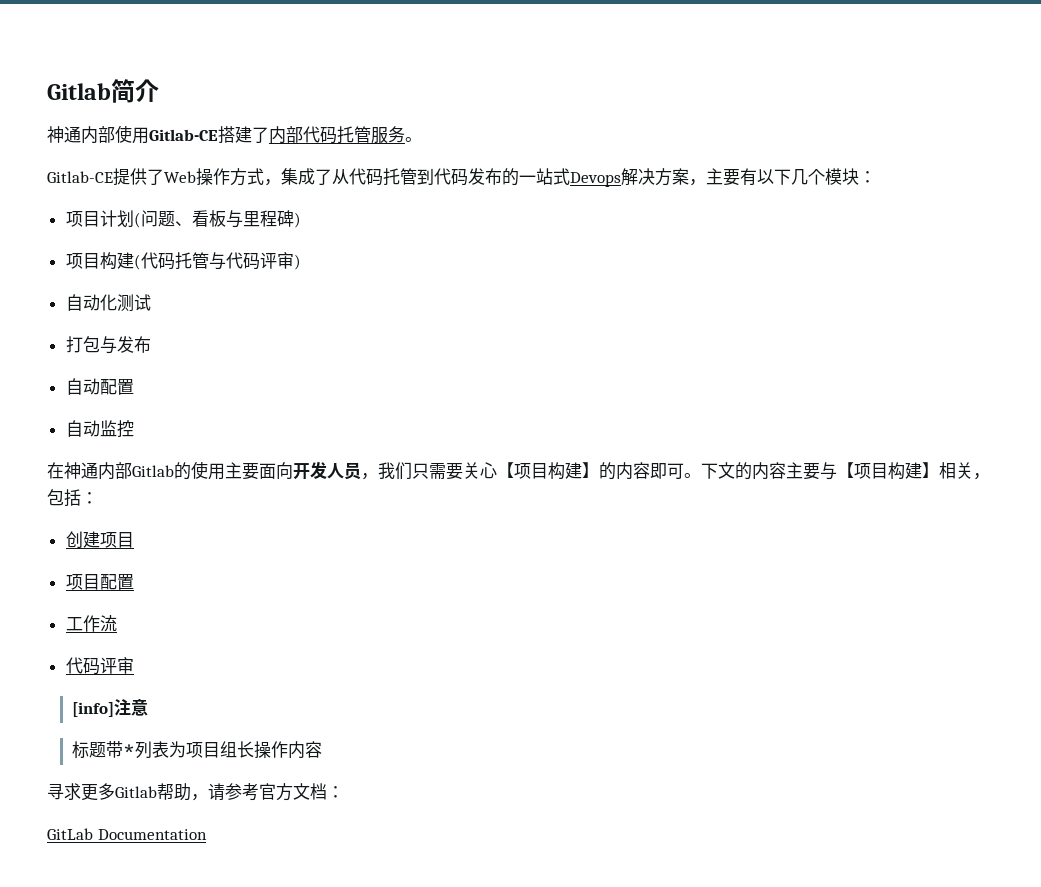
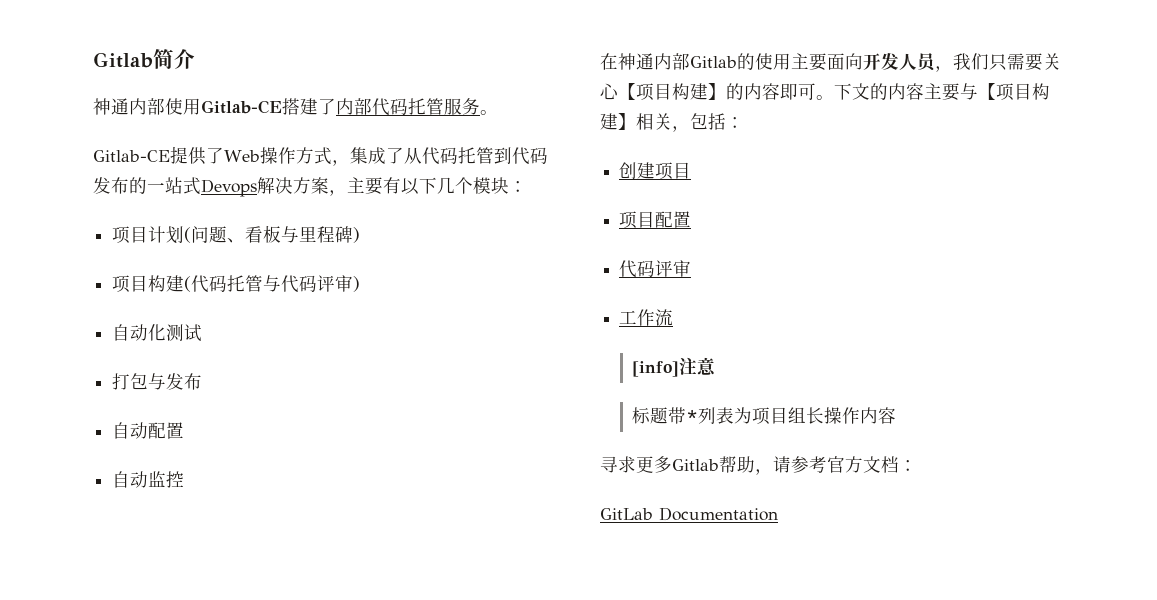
[65,615,117,632] [65,657,134,675] // 工作流 // 代码评审 -> [619,260,692,278] [619,309,674,326] // 代码评审 // 工作流

